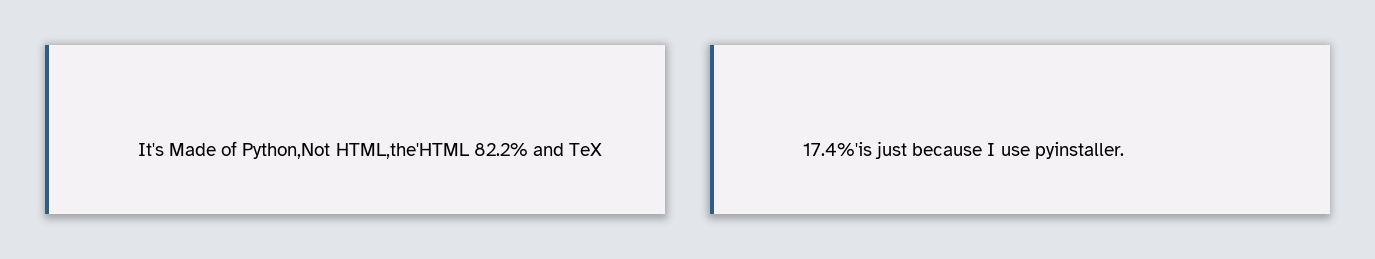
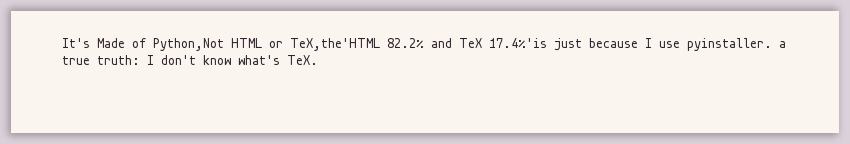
[335,143,470,159] HTML,the'HTML -> [231,38,380,51] HTML or TeX,the'HTML
(1124, 150) none -> [779,41,786,48] [62,55,318,65] a true truth: I don't know what's TeX.

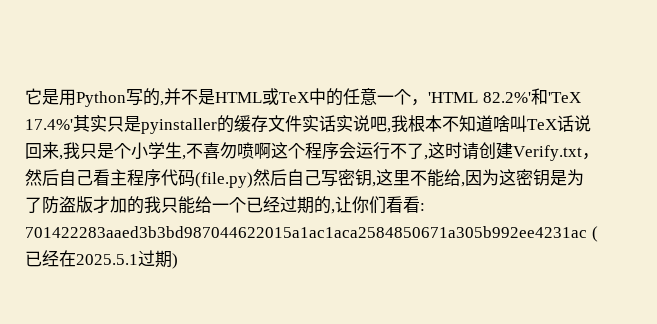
[62,38,786,51] [62,55,318,65] It's Made of Python,Not HTML or TeX,the'HTML 82.2% and TeX 17.4%'is just because I use pyinstaller. a true truth: I don't know what's TeX. -> [25,88,581,107] [25,115,591,134] [25,142,599,161] [25,169,584,188] [25,196,425,214] [25,226,598,242] [25,250,178,269] 它是用Python写的,并不是HTML或TeX中的任意一个，'HTML 82.2%'和'TeX 17.4%'其实只是pyinstaller的缓存文件实话实说吧,我根本不知道啥叫TeX话说回来,我只是个小学生,不喜勿喷啊这个程序会运行不了,这时请创建Verify.txt，然后自己看主程序代码(file.py)然后自己写密钥,这里不能给,因为这密钥是为了防盗版才加的我只能给一个已经过期的,让你们看看: 701422283aaed3b3bd987044622015a1ac1aca2584850671a305b992ee4231ac (已经在2025.5.1过期)

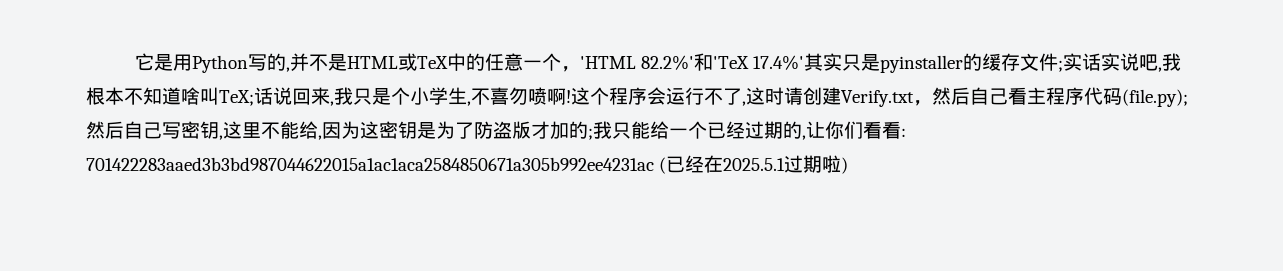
(302, 123) none -> [1058,60,1064,72] ;
[527,119,557,130] TeX -> [219,90,254,106] TeX;
(271, 150) none -> [566,90,571,103] !
[195,172,253,188] (file.py) -> [1122,89,1188,107] (file.py);
(144, 205) none -> [588,128,593,140] ;
(172, 259) none -> [822,155,842,173] 啦

